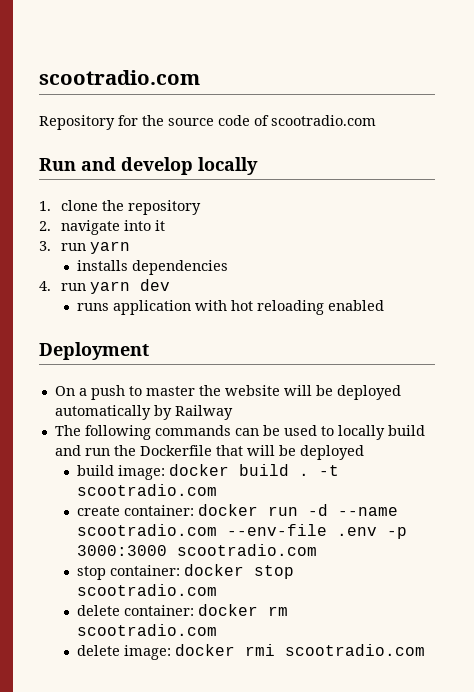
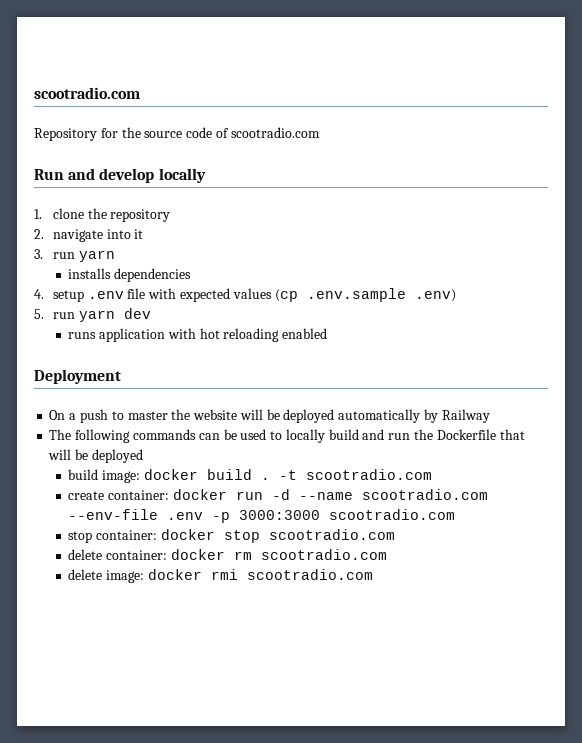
(51, 286) none -> [52,288,456,302] [34,309,44,319] setup .env file with expected values (cp .env.sample .env) // 5.

